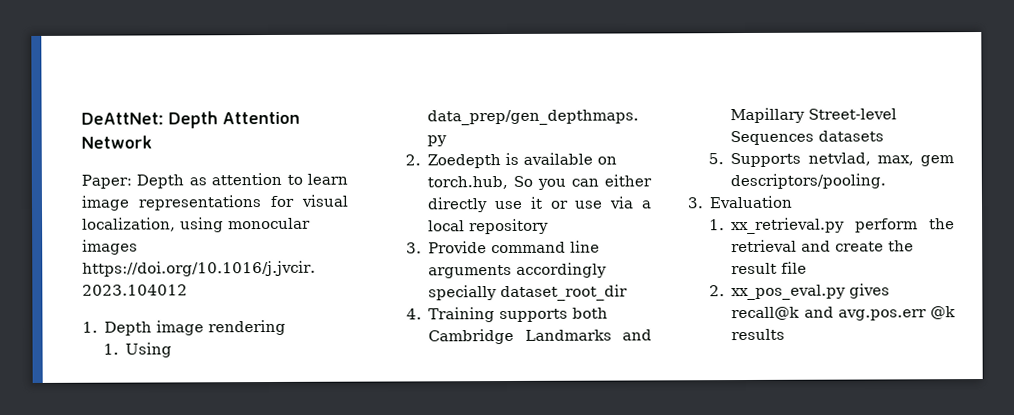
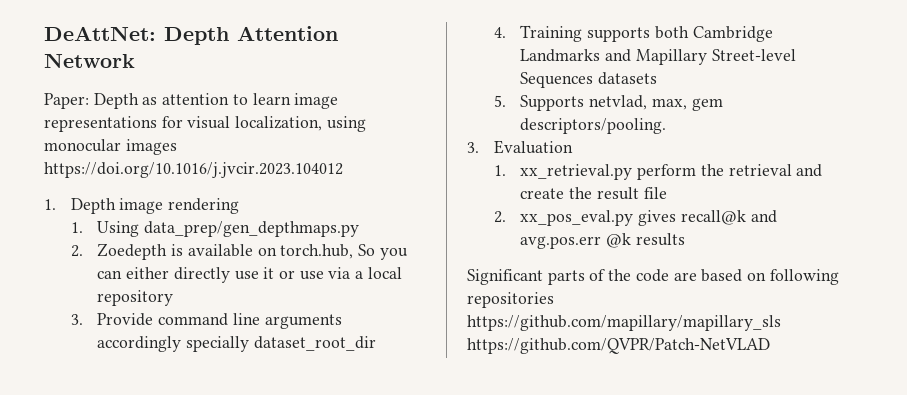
(786, 334) none -> [467,269,839,285] [467,292,554,308] [467,315,781,331] [467,338,770,354] // Significant parts of the code are based on following repositories https://github.com/mapillary/mapillary_sls https://github.com/QVPR/Patch-NetVLAD

